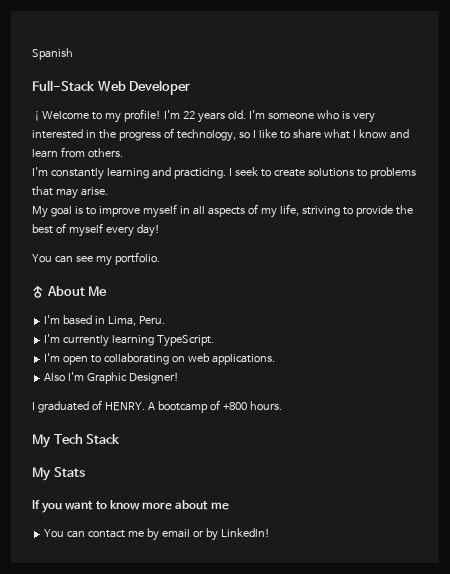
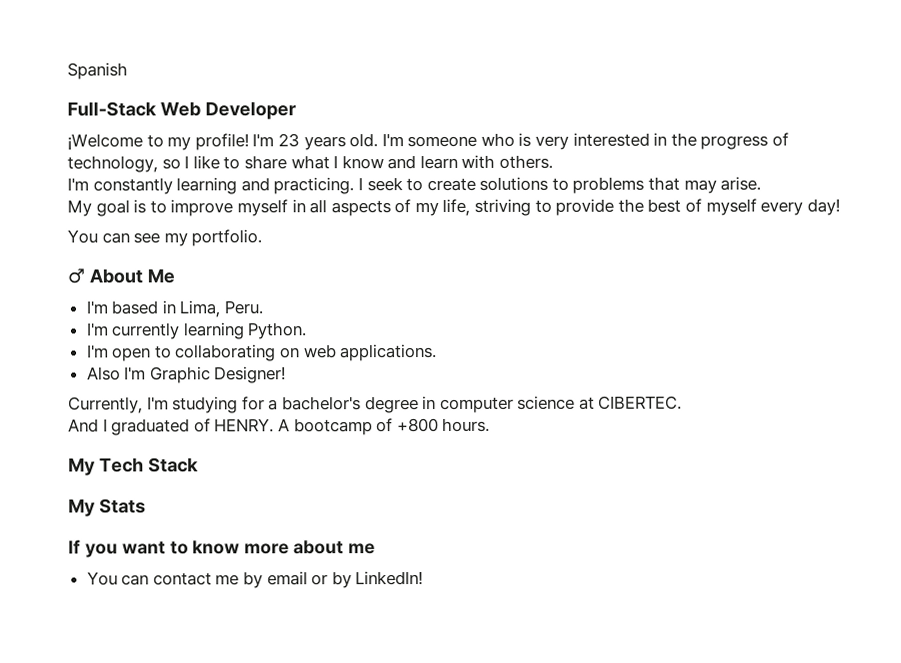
[182,111,195,119] 22 -> [277,133,300,148] 23
[60,147,85,158] from -> [461,154,496,169] with
[157,335,215,347] TypeScript. -> [247,322,308,340] Python.
(180, 378) none -> [68,395,683,414] [68,418,99,433] Currently, I'm studying for a bachelor's degree in computer science at CIBERTEC. // And

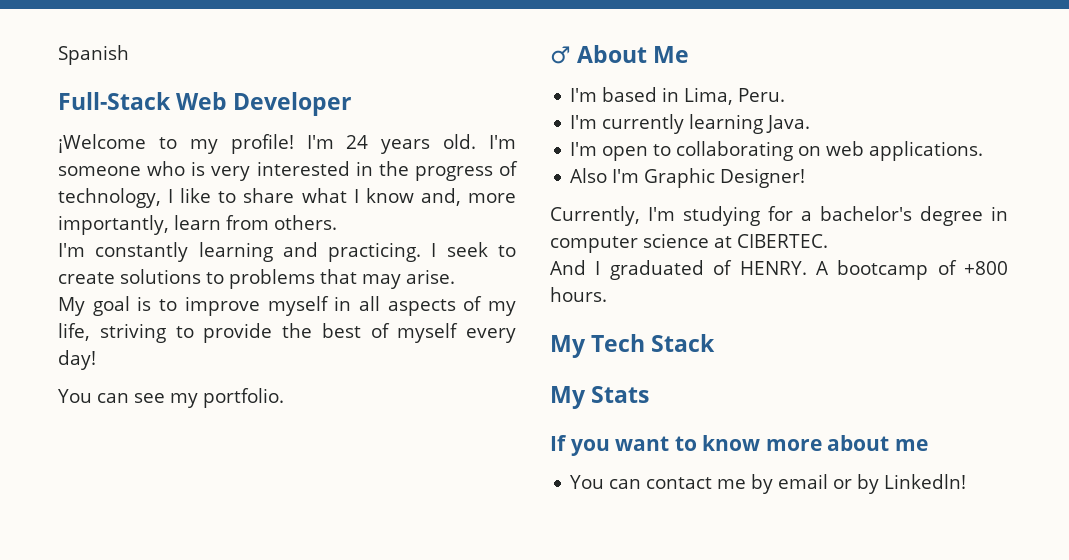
[277,133,300,148] 23 -> [346,135,369,149] 24
[161,158,181,170] so -> (161, 198) none
[387,154,496,170] and learn with -> [420,188,516,206] [58,215,269,235] and, more importantly, learn from
[247,322,308,340] Python. -> [766,115,811,133] Java.

